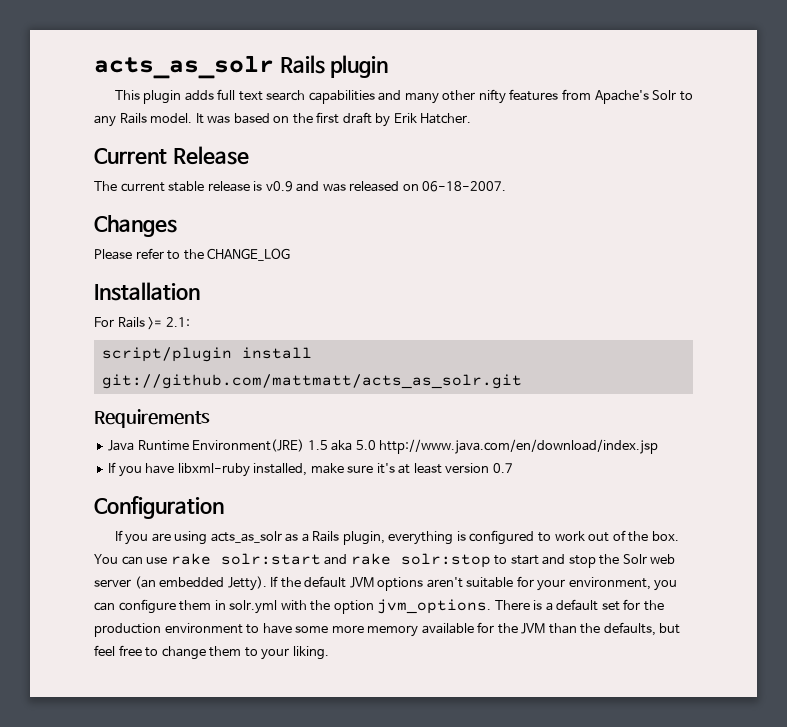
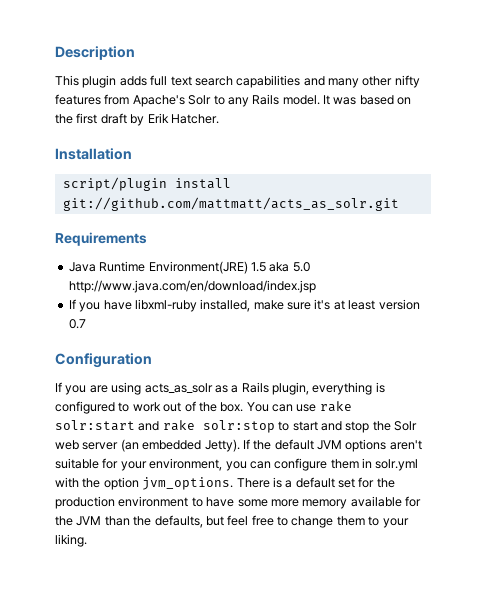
[94,55,389,79] acts_as_solr Rails plugin -> [55,46,135,60] Description
[94,146,249,165] [94,181,507,192] [94,215,177,237] [94,248,291,261] [94,282,200,301] [94,317,190,330] Current Release // The current stable release is v0.9 and was released on 06-18-2007. // Changes // Please refer to the CHANGE_LOG // Installation // For Rails >= 2.1: -> [55,148,132,160] Installation

